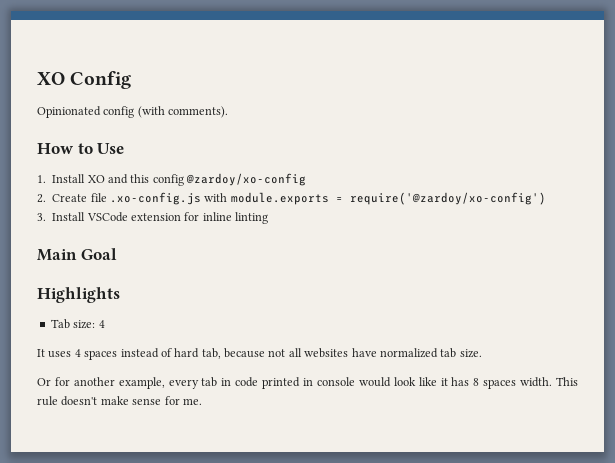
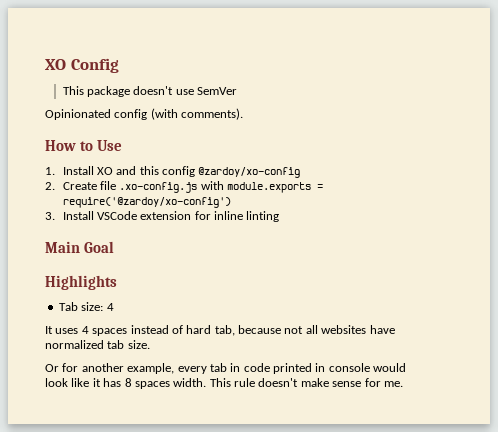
(132, 80) none -> [62,86,238,97] // This package doesn't use SemVer

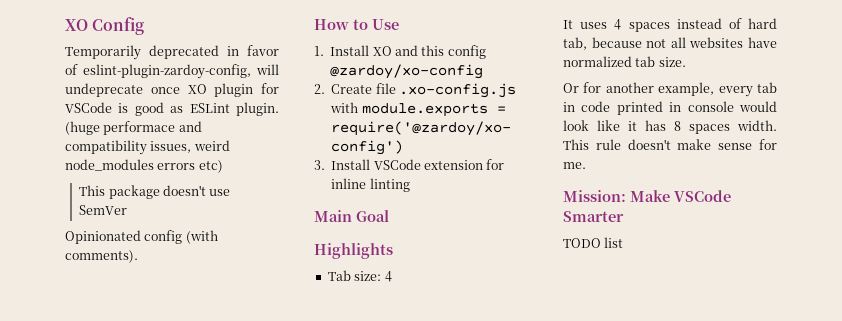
(119, 65) none -> [65,45,279,60] [65,64,279,79] [65,83,279,97] [65,102,279,116] [65,121,202,135] [65,140,230,155] [65,159,223,173] // Temporarily deprecated in favor of eslint-plugin-zardoy-config, will undeprecate once XO plugin for VSCode is good as ESLint plugin. (huge performace and compatibility issues, weird node_modules errors etc)
(403, 384) none -> [563,190,731,202] [563,211,624,222] [563,237,624,248] // Mission: Make VSCode Smarter // TODO list

